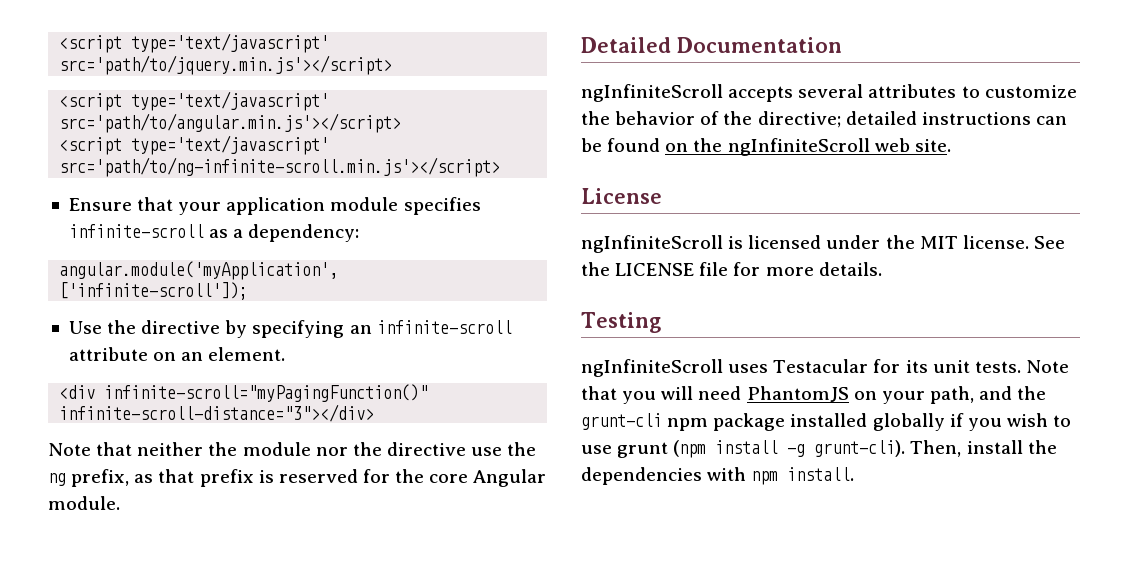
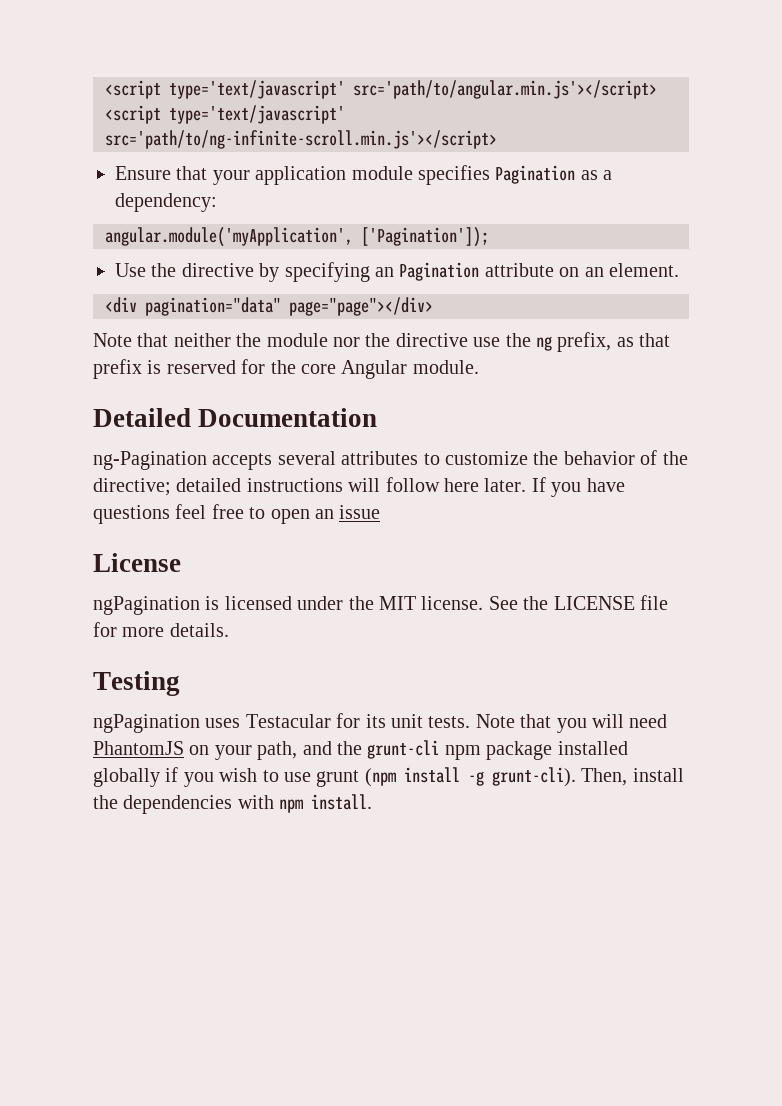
[59,33,330,53] [59,55,393,75] [59,91,330,111] <script type='text/javascript' src='path/to/jquery.min.js'></script> // <script type='text/javascript' -> [105,80,345,99] <script type='text/javascript'
[68,224,204,238] infinite-scroll -> [495,165,576,184] Pagination
[59,282,249,300] ['infinite-scroll']); -> [361,227,489,247] ['Pagination']);
[376,320,512,334] infinite-scroll -> [399,262,480,281] Pagination
[104,384,429,402] [59,404,375,422] infinite-scroll="myPagingFunction()" infinite-scroll-distance="3"></div> -> [145,297,433,316] pagination="data" page="page"></div>
[581,84,723,102] ngInfiniteScroll -> [93,451,207,470] ng-Pagination
[1035,116,1067,125] [581,138,951,156] can be found on the ngInfiniteScroll web site. -> [348,477,625,497] [93,504,381,524] will follow here later. If you have questions feel free to open an issue
[581,235,723,253] ngInfiniteScroll -> [93,596,200,615] ngPagination
[581,359,723,377] ngInfiniteScroll -> [93,714,200,733] ngPagination

